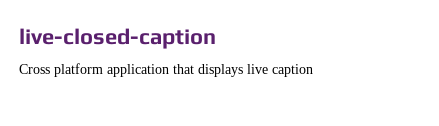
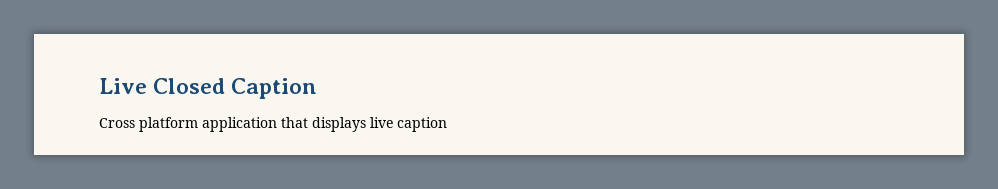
[19,28,216,49] live-closed-caption -> [99,78,318,99] Live Closed Caption

